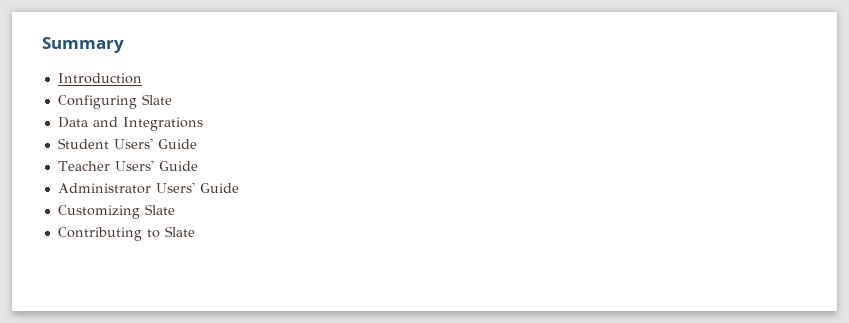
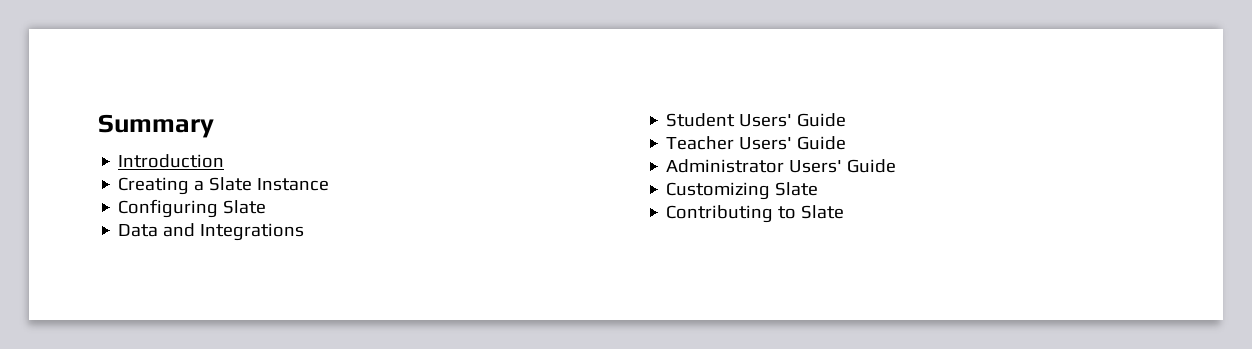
(142, 78) none -> [118,177,330,195] // Creating a Slate Instance

